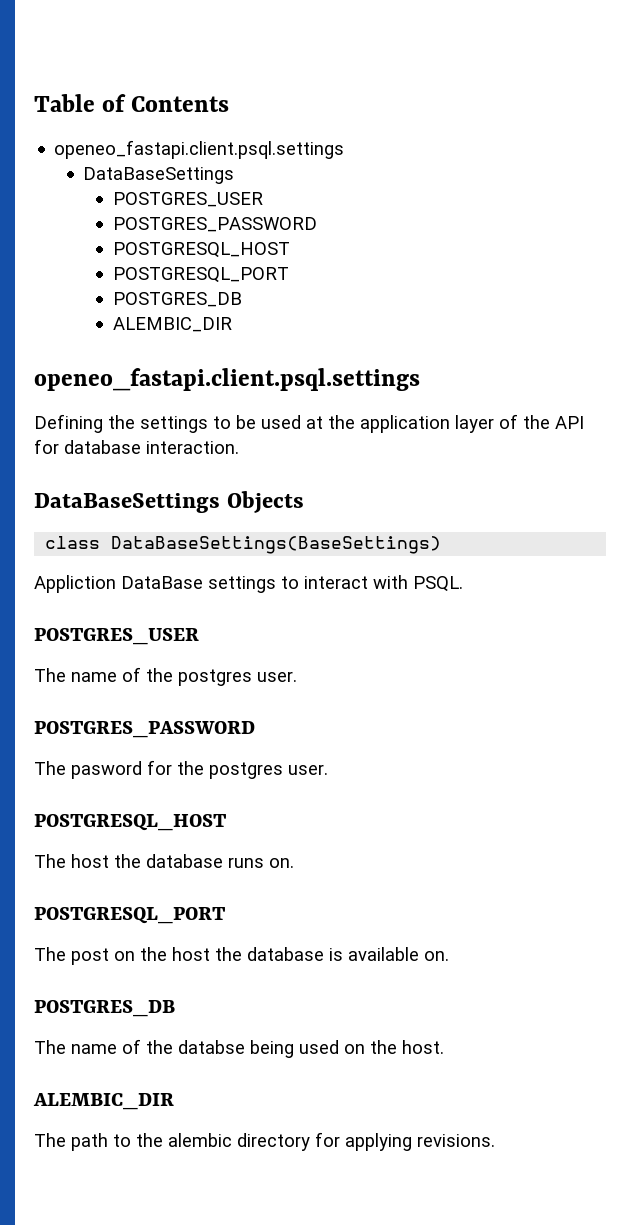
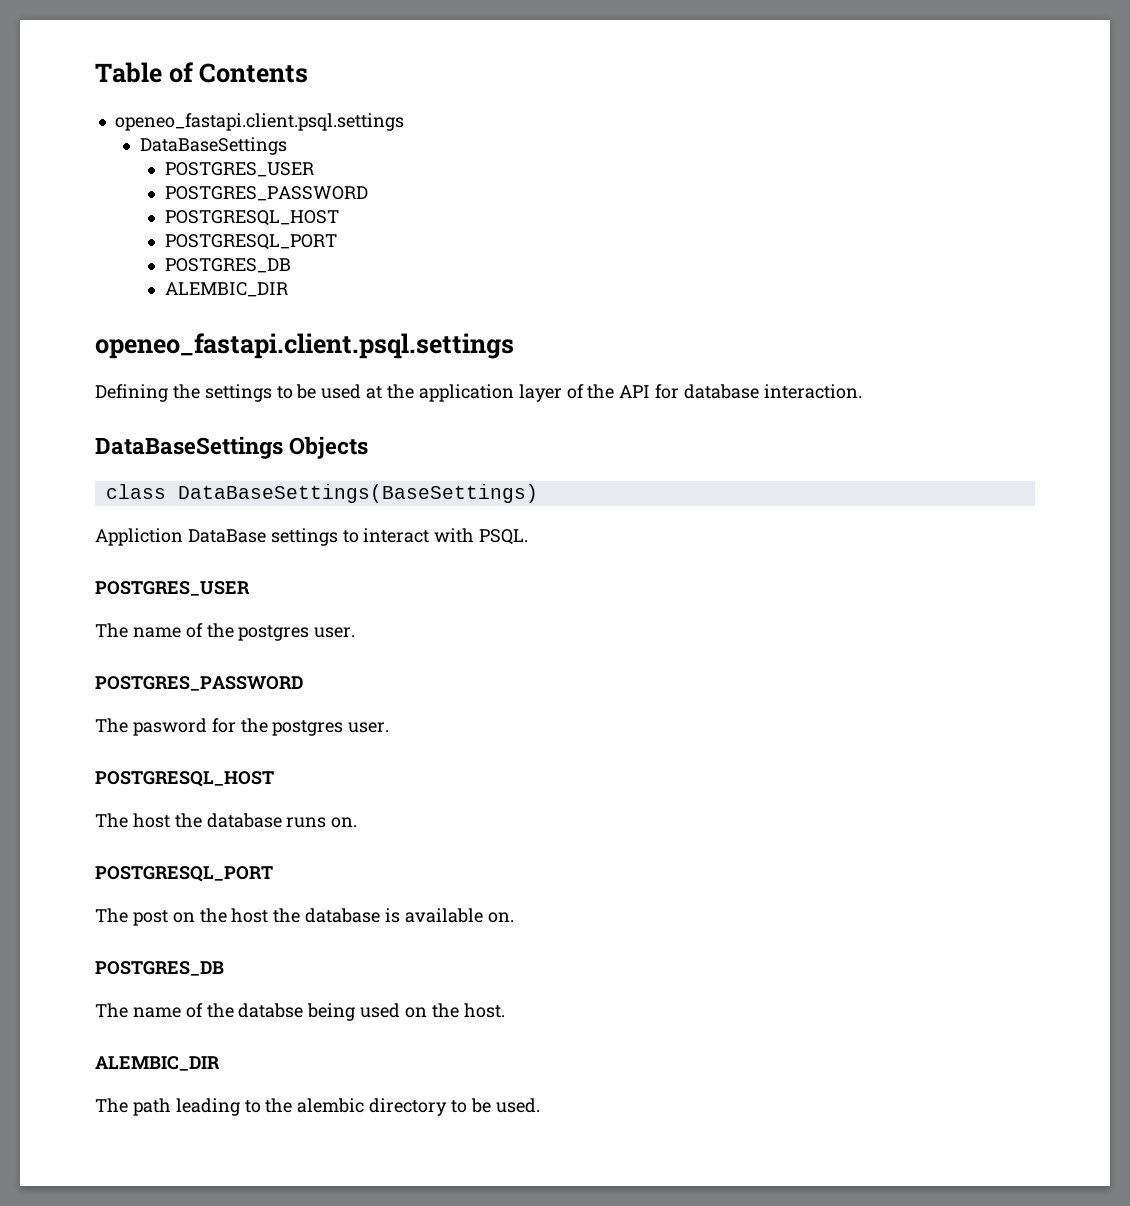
(108, 1142) none -> [175,1098,240,1116] leading
[315,1132,495,1151] for applying revisions. -> [451,1098,540,1113] to be used.

